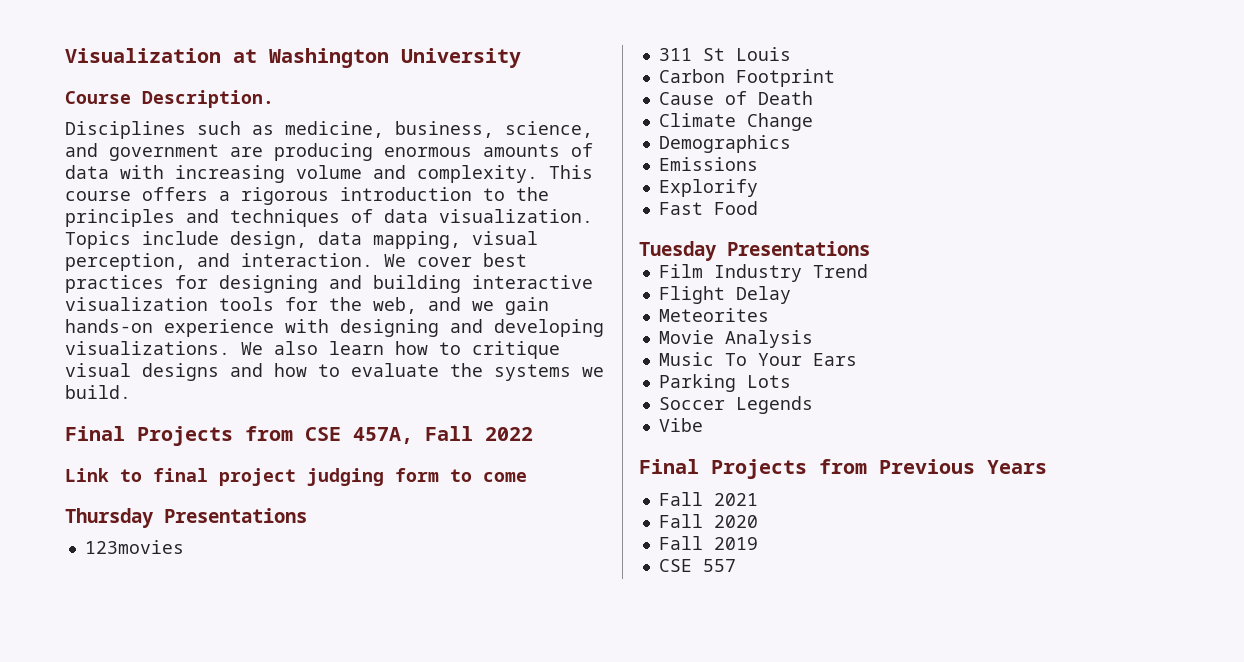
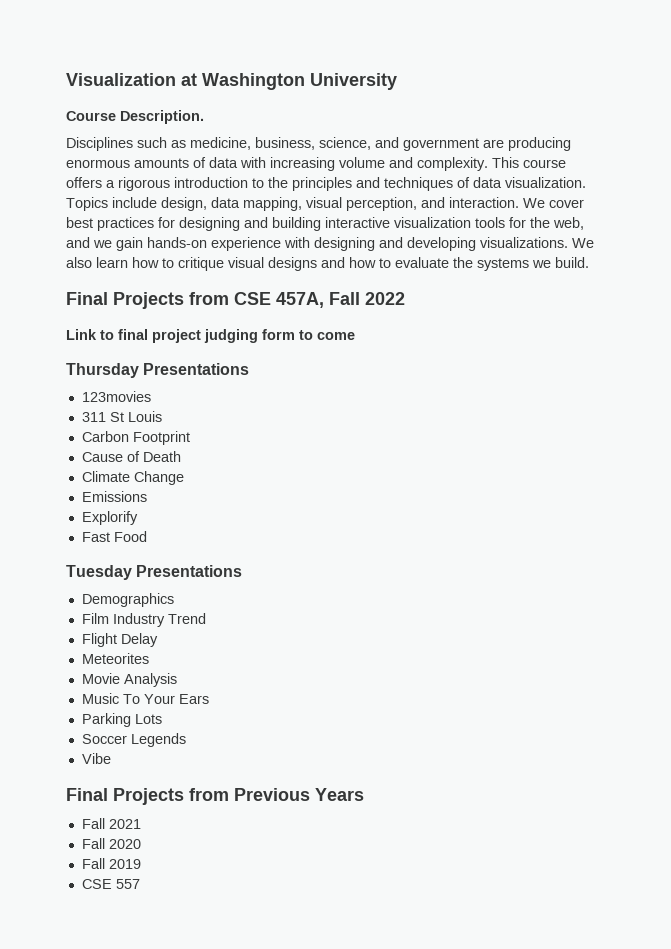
[658,135,791,153] // Demographics -> (184, 478) none
(870, 248) none -> [81,593,174,607] // Demographics

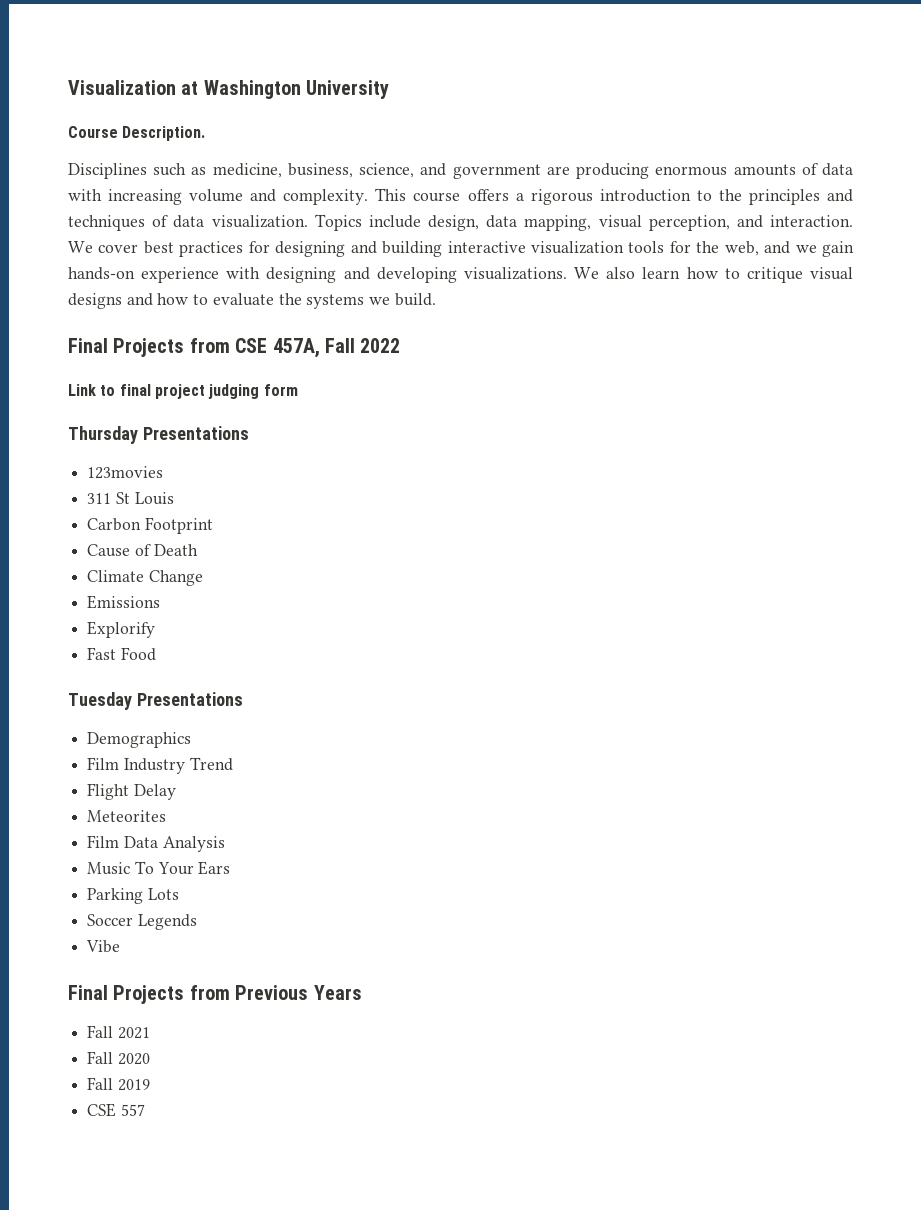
[299,330,355,340] to come -> (298, 390) none
[81,673,120,684] Movie -> [87,835,158,848] Film Data

